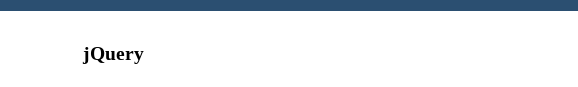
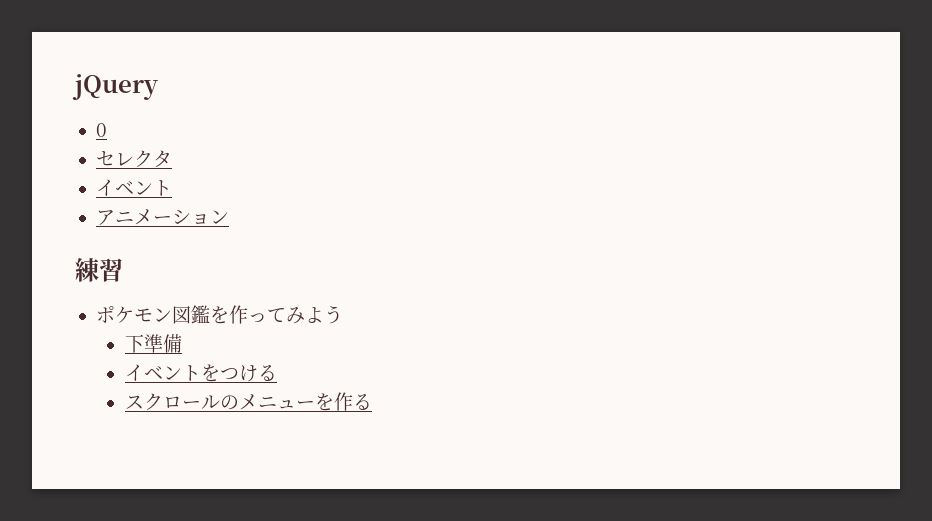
(144, 55) none -> [95,123,107,137] [95,150,172,168] [95,179,172,196] [95,209,229,225] [75,258,123,282] [95,305,343,324] [124,334,182,353] [124,364,277,382] [124,392,372,411] // 0 // セレクタ // イベント // アニメーション // 練習 // ポケモン図鑑を作ってみよう // 下準備 // イベントをつける // スクロールのメニューを作る

